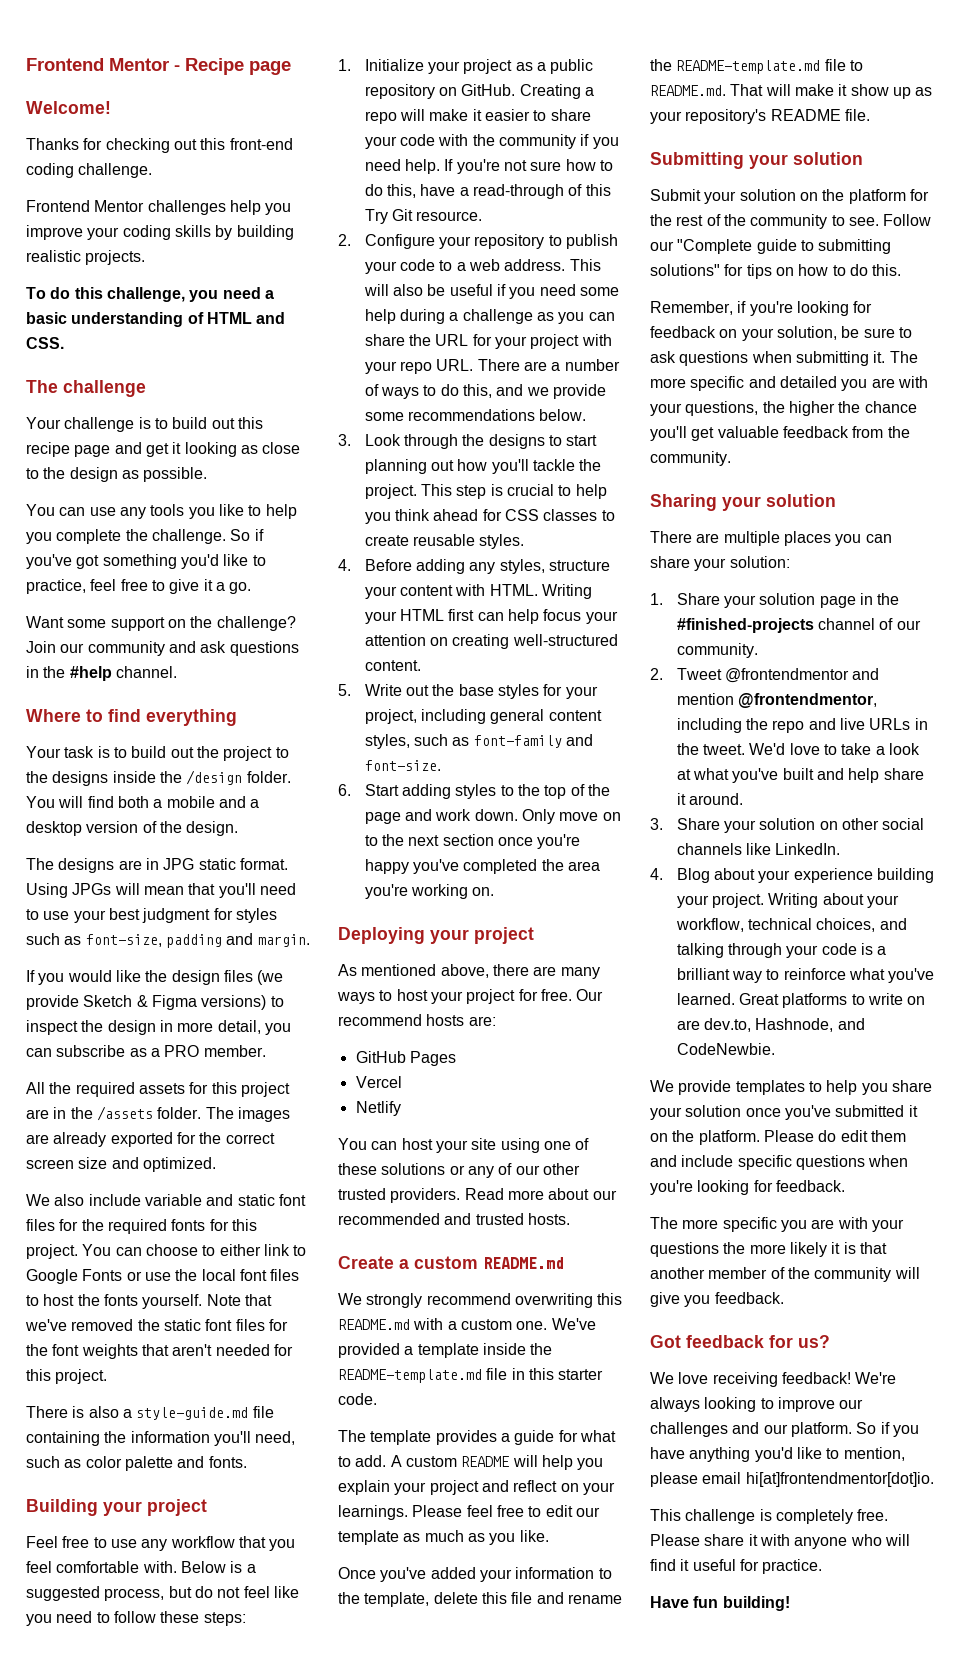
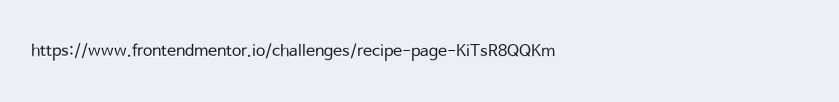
[26,58,291,75] [26,101,111,114] [26,138,293,153] [26,163,153,178] [26,200,292,215] [26,225,294,240] [26,250,146,265] [26,287,274,302] [26,312,286,327] [26,337,64,349] [26,380,146,397] [26,417,263,432] [26,442,301,457] [26,467,208,482] [26,504,297,519] [26,529,264,544] [26,554,266,569] [26,579,252,594] [26,616,296,631] [26,641,299,656] [26,666,177,681] [26,709,237,726] [26,746,289,761] [26,770,291,786] [26,796,260,808] [26,821,239,836] [26,858,288,873] [26,883,296,898] [26,908,277,923] [26,933,310,948] [26,970,284,985] [26,995,284,1010] [26,1020,291,1035] [26,1045,266,1057] [26,1082,290,1097] [26,1106,290,1122] [26,1132,275,1147] [26,1157,216,1172] [26,1194,306,1206] [26,1219,257,1234] [26,1244,307,1259] [26,1269,300,1284] [26,1294,272,1309] [25,1319,288,1331] [26,1344,293,1359] [26,1369,108,1384] [26,1406,274,1420] [26,1431,296,1446] [26,1456,247,1471] [26,1499,207,1516] [26,1536,296,1551] [26,1561,256,1573] [26,1586,299,1601] [26,1611,246,1626] [338,59,594,74] [364,84,594,99] [364,109,591,124] [364,134,619,149] [364,159,613,174] [364,184,611,199] [364,209,483,224] [338,234,618,249] [364,259,601,274] [363,284,619,299] [364,309,615,324] [364,334,612,349] [364,359,620,374] [364,384,606,399] [364,409,587,421] [338,434,598,449] [364,459,602,474] [364,484,607,499] [364,509,615,524] [364,534,525,549] [338,559,610,574] [364,584,592,599] [364,609,618,624] [364,634,618,649] [364,660,421,671] [338,684,598,699] [364,709,602,724] [364,734,593,749] [364,760,441,771] [338,784,610,799] [364,809,621,824] [364,834,581,849] [364,859,600,874] [364,884,495,899] [338,927,534,944] [338,964,600,979] [337,989,604,1004] [338,1014,496,1026] [355,1051,456,1066] [355,1076,402,1088] [355,1101,401,1116] [338,1138,590,1153] [338,1163,580,1178] [338,1188,617,1203] [338,1213,570,1225] [338,1256,564,1269] [338,1293,623,1308] [338,1318,596,1330] [338,1343,553,1358] [338,1368,604,1383] [338,1393,377,1405] [338,1430,616,1445] [338,1455,604,1470] [338,1480,615,1495] [338,1505,600,1520] [338,1530,549,1545] [338,1567,612,1582] [338,1592,622,1607] [650,59,863,74] [650,84,933,99] [650,109,870,124] [650,152,863,169] [650,189,929,204] [650,214,932,229] [650,239,892,254] [650,264,902,279] [650,301,873,316] [650,326,912,341] [650,351,918,366] [650,376,928,391] [650,401,917,416] [650,426,910,441] [650,451,731,466] [650,494,836,511] [650,531,892,546] [650,556,790,571] [650,593,900,608] [676,618,921,633] [676,643,758,658] [650,668,880,683] [676,693,877,708] [676,718,928,733] [676,743,920,755] [676,768,924,783] [676,793,743,805] [650,818,925,833] [676,843,841,855] [650,868,934,883] [676,893,899,908] [675,918,907,932] [676,943,887,958] [676,968,935,983] [676,993,926,1008] [676,1018,865,1032] [676,1043,775,1055] [650,1080,932,1095] [650,1105,918,1120] [650,1130,906,1145] [650,1155,909,1170] [650,1180,845,1195] [650,1217,904,1232] [650,1242,887,1257] [650,1267,920,1282] [650,1292,784,1307] [650,1335,830,1348] [650,1372,897,1387] [650,1397,864,1412] [650,1422,919,1437] [650,1447,905,1462] [650,1472,934,1487] [650,1509,889,1524] [650,1534,910,1549] [650,1559,823,1574] [650,1596,790,1611] Frontend Mentor - Recipe page // Welcome! // Thanks for checking out this front-end coding challenge. // Frontend Mentor challenges help you improve your coding skills by building realistic projects. // To do this challenge, you need a basic understanding of HTML and CSS. // The challenge // Your challenge is to build out this recipe page and get it looking as close to the design as possible. // You can use any tools you like to help you complete the challenge. So if you've got something you'd like to practice, feel free to give it a go. // Want some support on the challenge? Join our community and ask questions in the #help channel. // Where to find everything // Your task is to build out the project to the designs inside the /design folder. You will find both a mobile and a desktop version of the design. // The designs are in JPG static format. Using JPGs will mean that you'll need to use your best judgment for styles such as font-size, padding and margin. // If you would like the design files (we provide Sketch & Figma versions) to inspect the design in more detail, you can subscribe as a PRO member. // All the required assets for this project are in the /assets folder. The images are already exported for the correct screen size and optimized. // We also include variable and static font files for the required fonts for this project. You can choose to either link to Google Fonts or use the local font files to host the fonts yourself. Note that we've removed the static font files for the font weights that aren't needed for this project. // There is also a style-guide.md file containing the information you'll need, such as color palette and fonts. // Building your project // Feel free to use any workflow that you feel comfortable with. Below is a suggested process, but do not feel like you need to follow these steps: // 1. Initialize your project as a public repository on GitHub. Creating a repo will make it easier to share your code with the community if you need help. If you're not sure how to do this, have a read-through of this Try Git resource. // 2. Configure your repository to publish your code to a web address. This will also be useful if you need some help during a challenge as you can share the URL for your project with your repo URL. There are a number of ways to do this, and we provide some recommendations below. // 3. Look through the designs to start planning out how you'll tackle the project. This step is crucial to help you think ahead for CSS classes to create reusable styles. // 4. Before adding any styles, structure your content with HTML. Writing your HTML first can help focus your attention on creating well-structured content. // 5. Write out the base styles for your project, including general content styles, such as font-family and font-size. // 6. Start adding styles to the top of the page and work down. Only move on to the next section once you're happy you've completed the area you're working on. // Deploying your project // As mentioned above, there are many ways to host your project for free. Our recommend hosts are: // GitHub Pages // Vercel // Netlify // You can host your site using one of these solutions or any of our other trusted providers. Read more about our recommended and trusted hosts. // Create a custom README.md // We strongly recommend overwriting this README.md with a custom one. We've provided a template inside the README-template.md file in this starter code. // The template provides a guide for what to add. A custom README will help you explain your project and reflect on your learnings. Please feel free to edit our template as much as you like. // Once you've added your information to the template, delete this file and rename the README-template.md file to README.md. That will make it show up as your repository's README file. // Submitting your solution // Submit your solution on the platform for the rest of the community to see. Follow our "Complete guide to submitting solutions" for tips on how to do this. // Remember, if you're looking for feedback on your solution, be sure to ask questions when submitting it. The more specific and detailed you are with your questions, the higher the chance you'll get valuable feedback from the community. // Sharing your solution // There are multiple places you can share your solution: // 1. Share your solution page in the #finished-projects channel of our community. // 2. Tweet @frontendmentor and mention @frontendmentor, including the repo and live URLs in the tweet. We'd love to take a look at what you've built and help share it around. // 3. Share your solution on other social channels like LinkedIn. // 4. Blog about your experience building your project. Writing about your workflow, technical choices, and talking through your code is a brilliant way to reinforce what you've learned. Great platforms to write on are dev.to, Hashnode, and CodeNewbie. // We provide templates to help you share your solution once you've submitted it on the platform. Please do edit them and include specific questions when you're looking for feedback. // The more specific you are with your questions the more likely it is that another member of the community will give you feedback. // Got feedback for us? // We love receiving feedback! We're always looking to improve our challenges and our platform. So if you have anything you'd like to mention, please email hi[at]frontendmentor[dot]io. // This challenge is completely free. Please share it with anyone who will find it useful for practice. // Have fun building! -> [30,42,556,62] https://www.frontendmentor.io/challenges/recipe-page-KiTsR8QQKm

